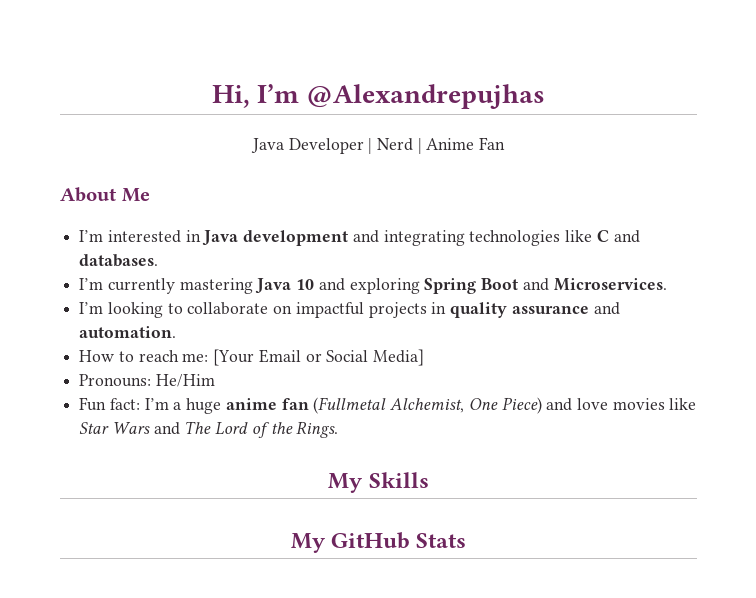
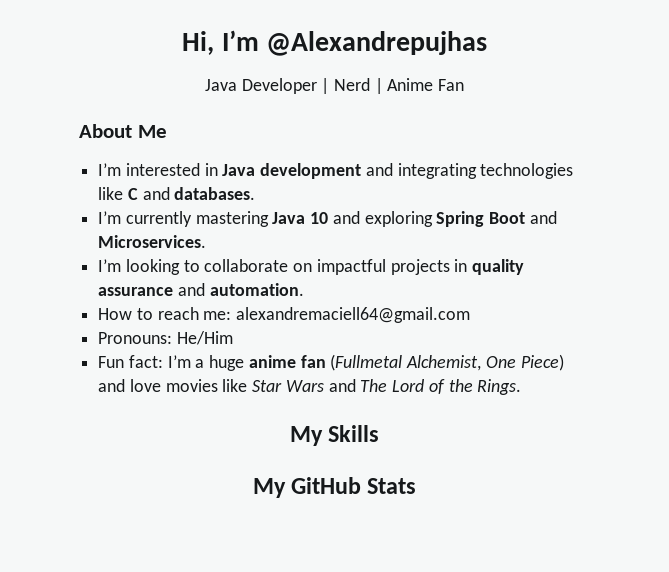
[213,349,425,366] [Your Email or Social Media] -> [236,307,471,323] alexandremaciell64@gmail.com

